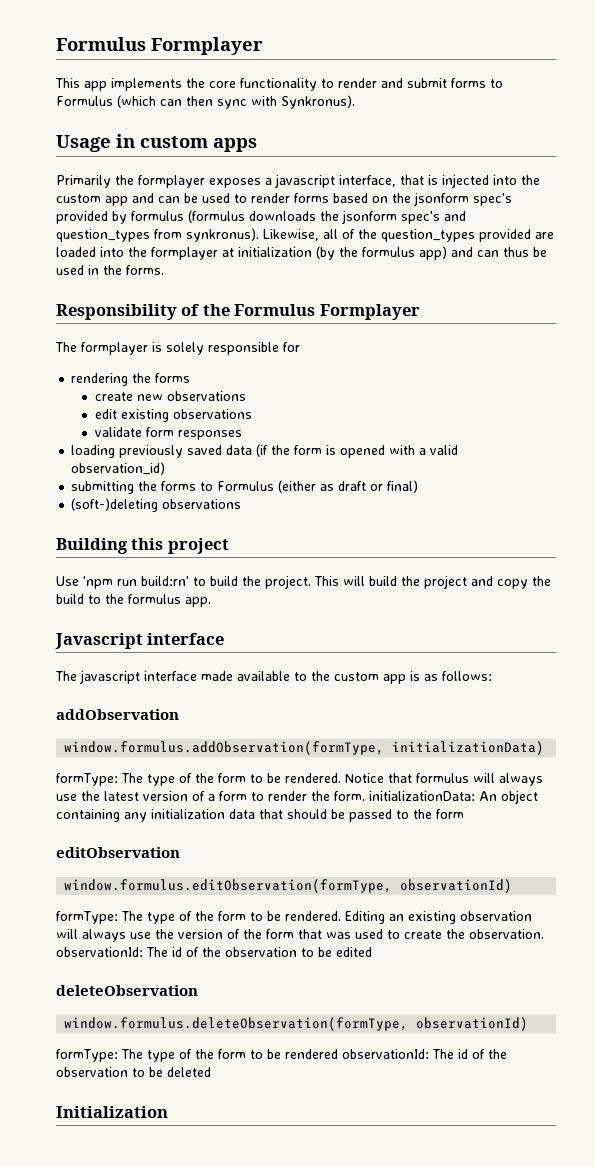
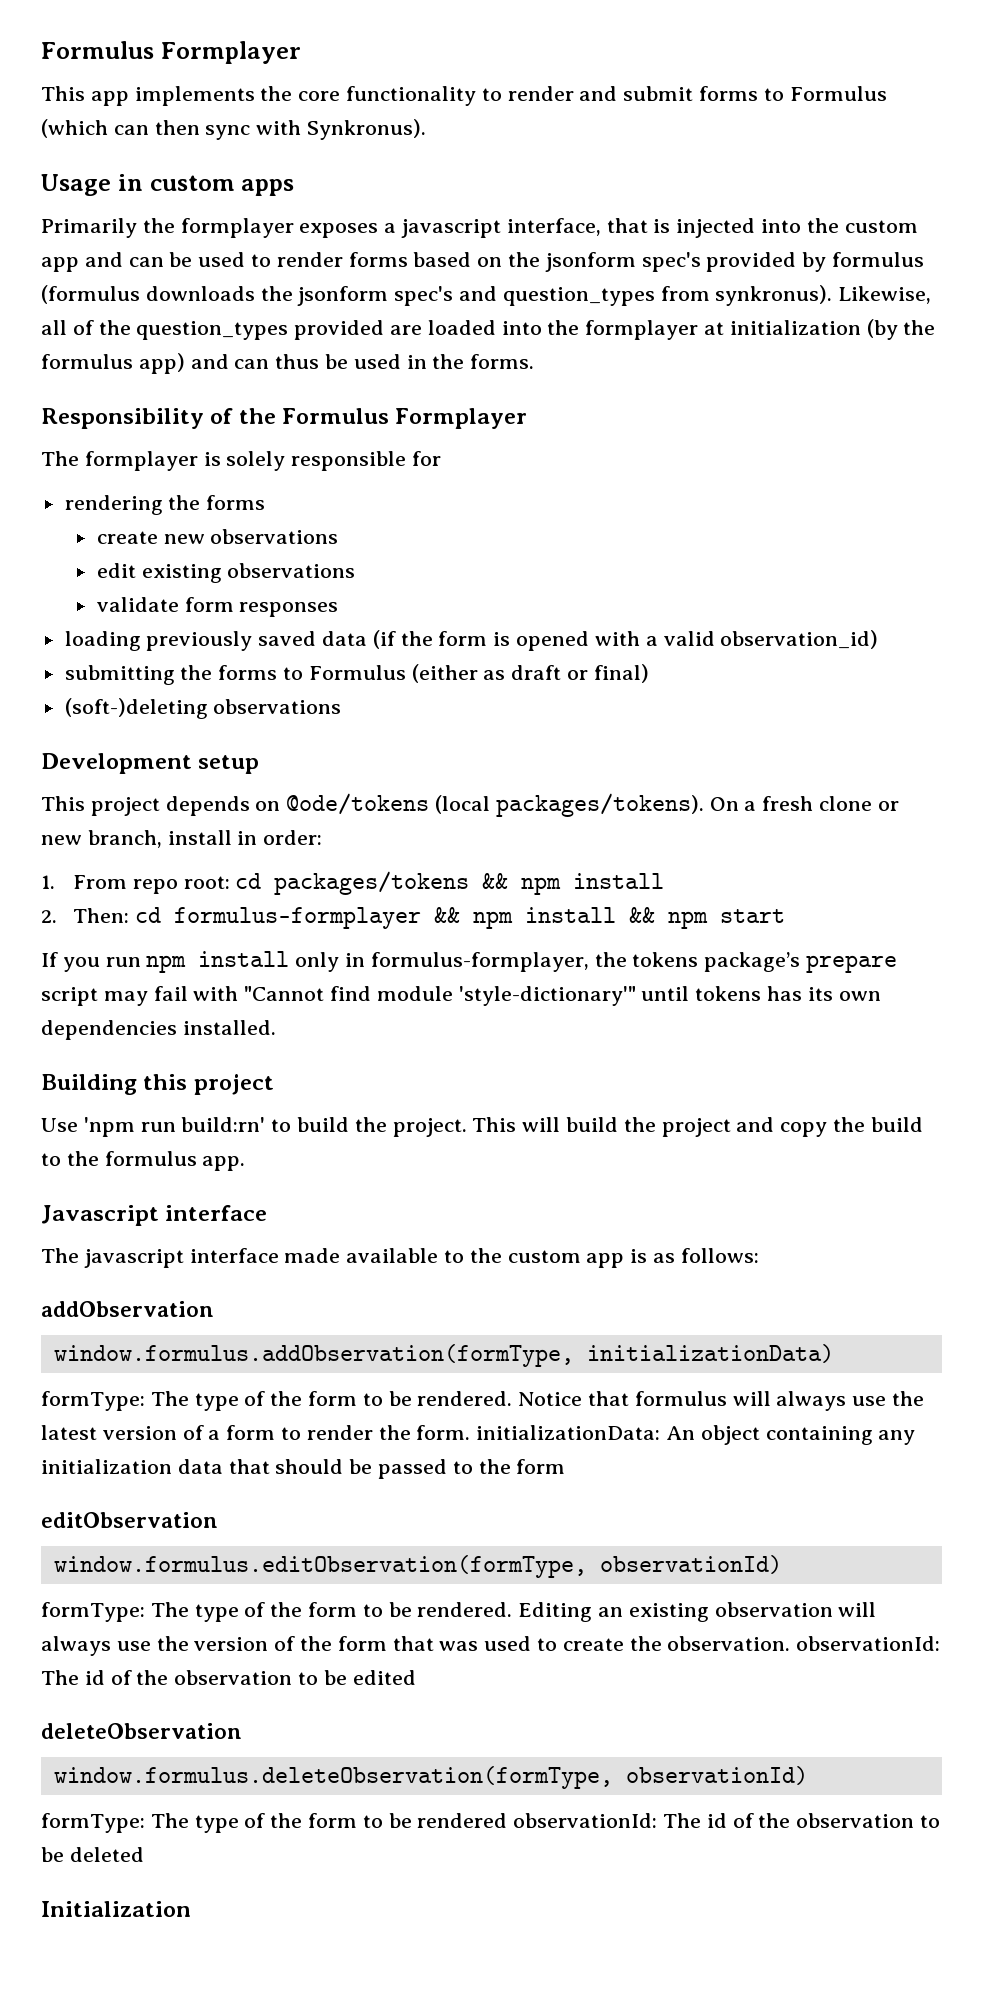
(242, 504) none -> [41,753,260,774] [41,793,899,817] [41,830,323,848] [41,871,665,895] [41,907,785,929] [41,951,898,973] [41,986,881,1006] [41,1020,276,1040] // Development setup // This project depends on @ode/tokens (local packages/tokens). On a fresh clone or new branch, install in order: // 1. From repo root: cd packages/tokens && npm install // 2. Then: cd formulus-formplayer && npm install && npm start // If you run npm install only in formulus-formplayer, the tokens package’s prepare script may fail with "Cannot find module 'style-dictionary'" until tokens has its own dependencies installed.

